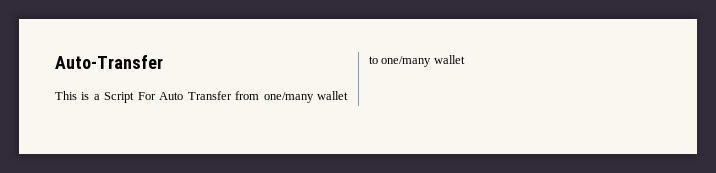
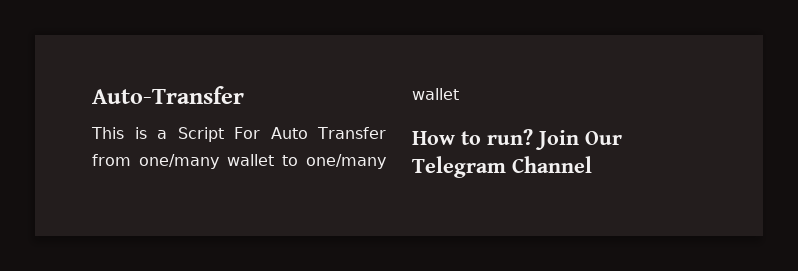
(465, 59) none -> [412,129,622,150] [412,156,592,178] // How to run? Join Our Telegram Channel

